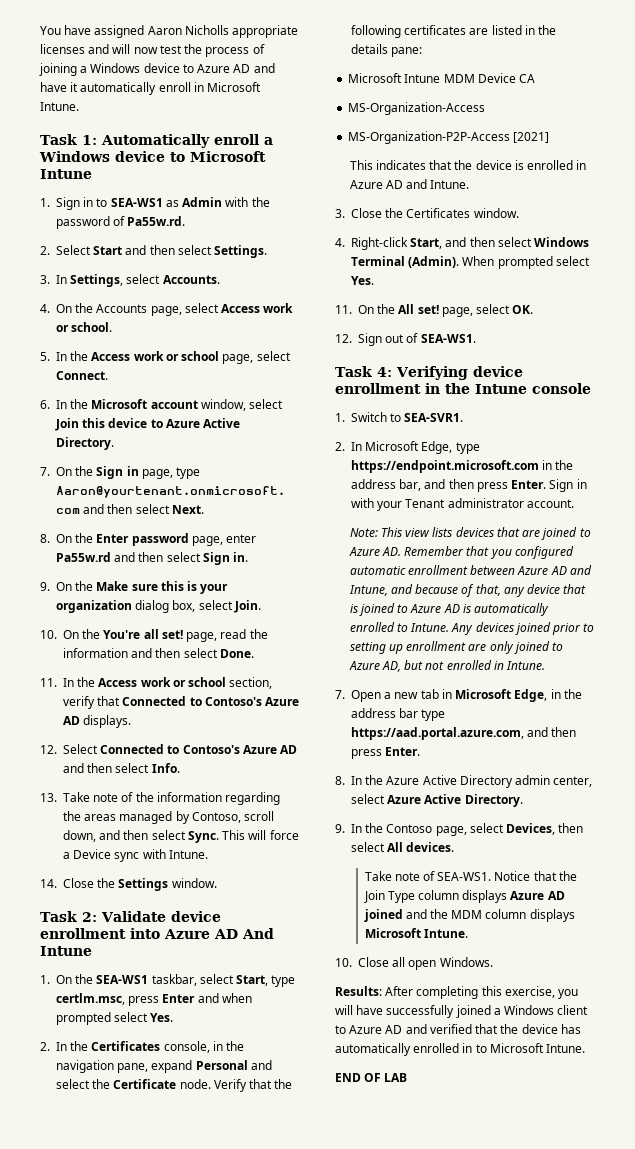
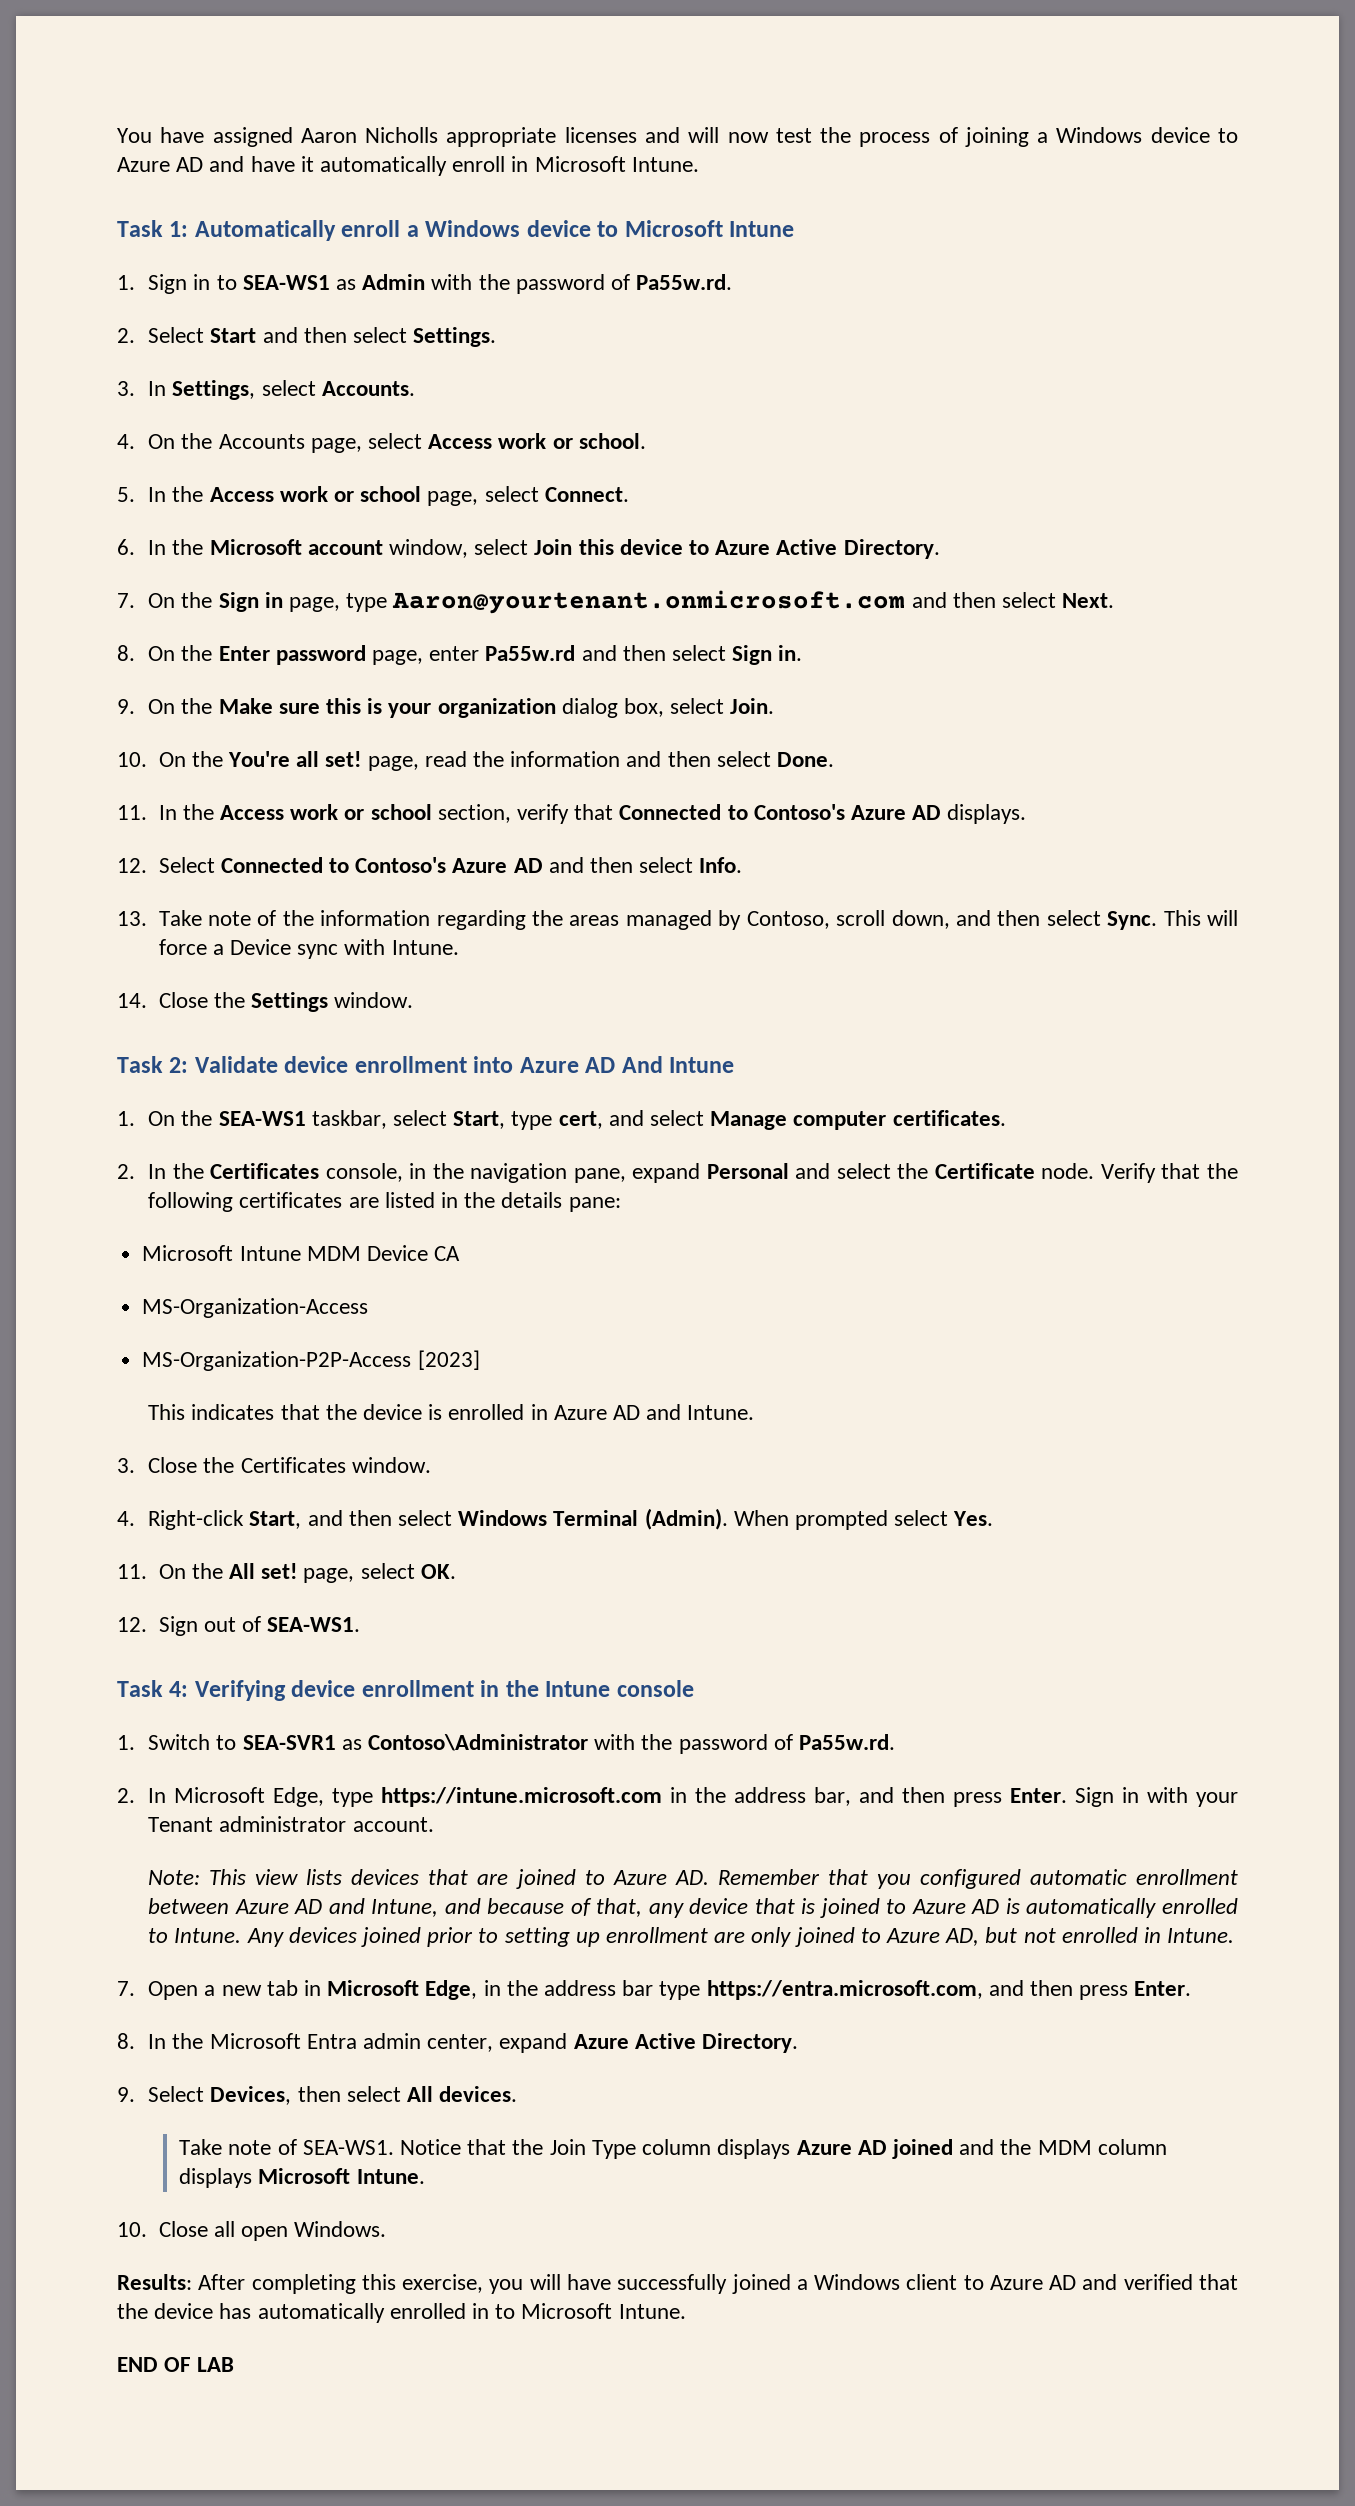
[56,993,252,1006] [56,1012,174,1025] certlm.msc, press Enter and when prompted select Yes. -> [558,1110,1006,1130] cert, and select Manage computer certificates.
[513,132,550,143] [2021] -> [417,1350,480,1370] [2023]
[404,413,464,422] SEA-SVR1. -> [242,1734,895,1754] SEA-SVR1 as Contoso\Administrator with the password of Pa55w.rd.
[351,460,539,473] https://endpoint.microsoft.com -> [381,1787,663,1807] https://intune.microsoft.com
[351,727,524,740] https://aad.portal.azure.com, -> [706,1980,983,2000] https://entra.microsoft.com,
[386,775,513,788] Azure Active Directory -> [209,2033,357,2049] Microsoft Entra
[351,794,385,804] select -> [499,2033,568,2053] expand
[351,823,504,836] In the Contoso page, select -> [148,2086,205,2102] Select

